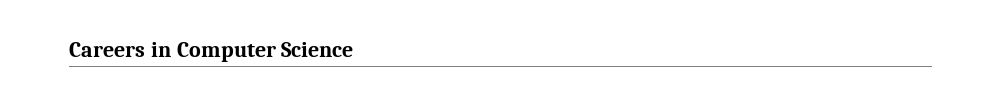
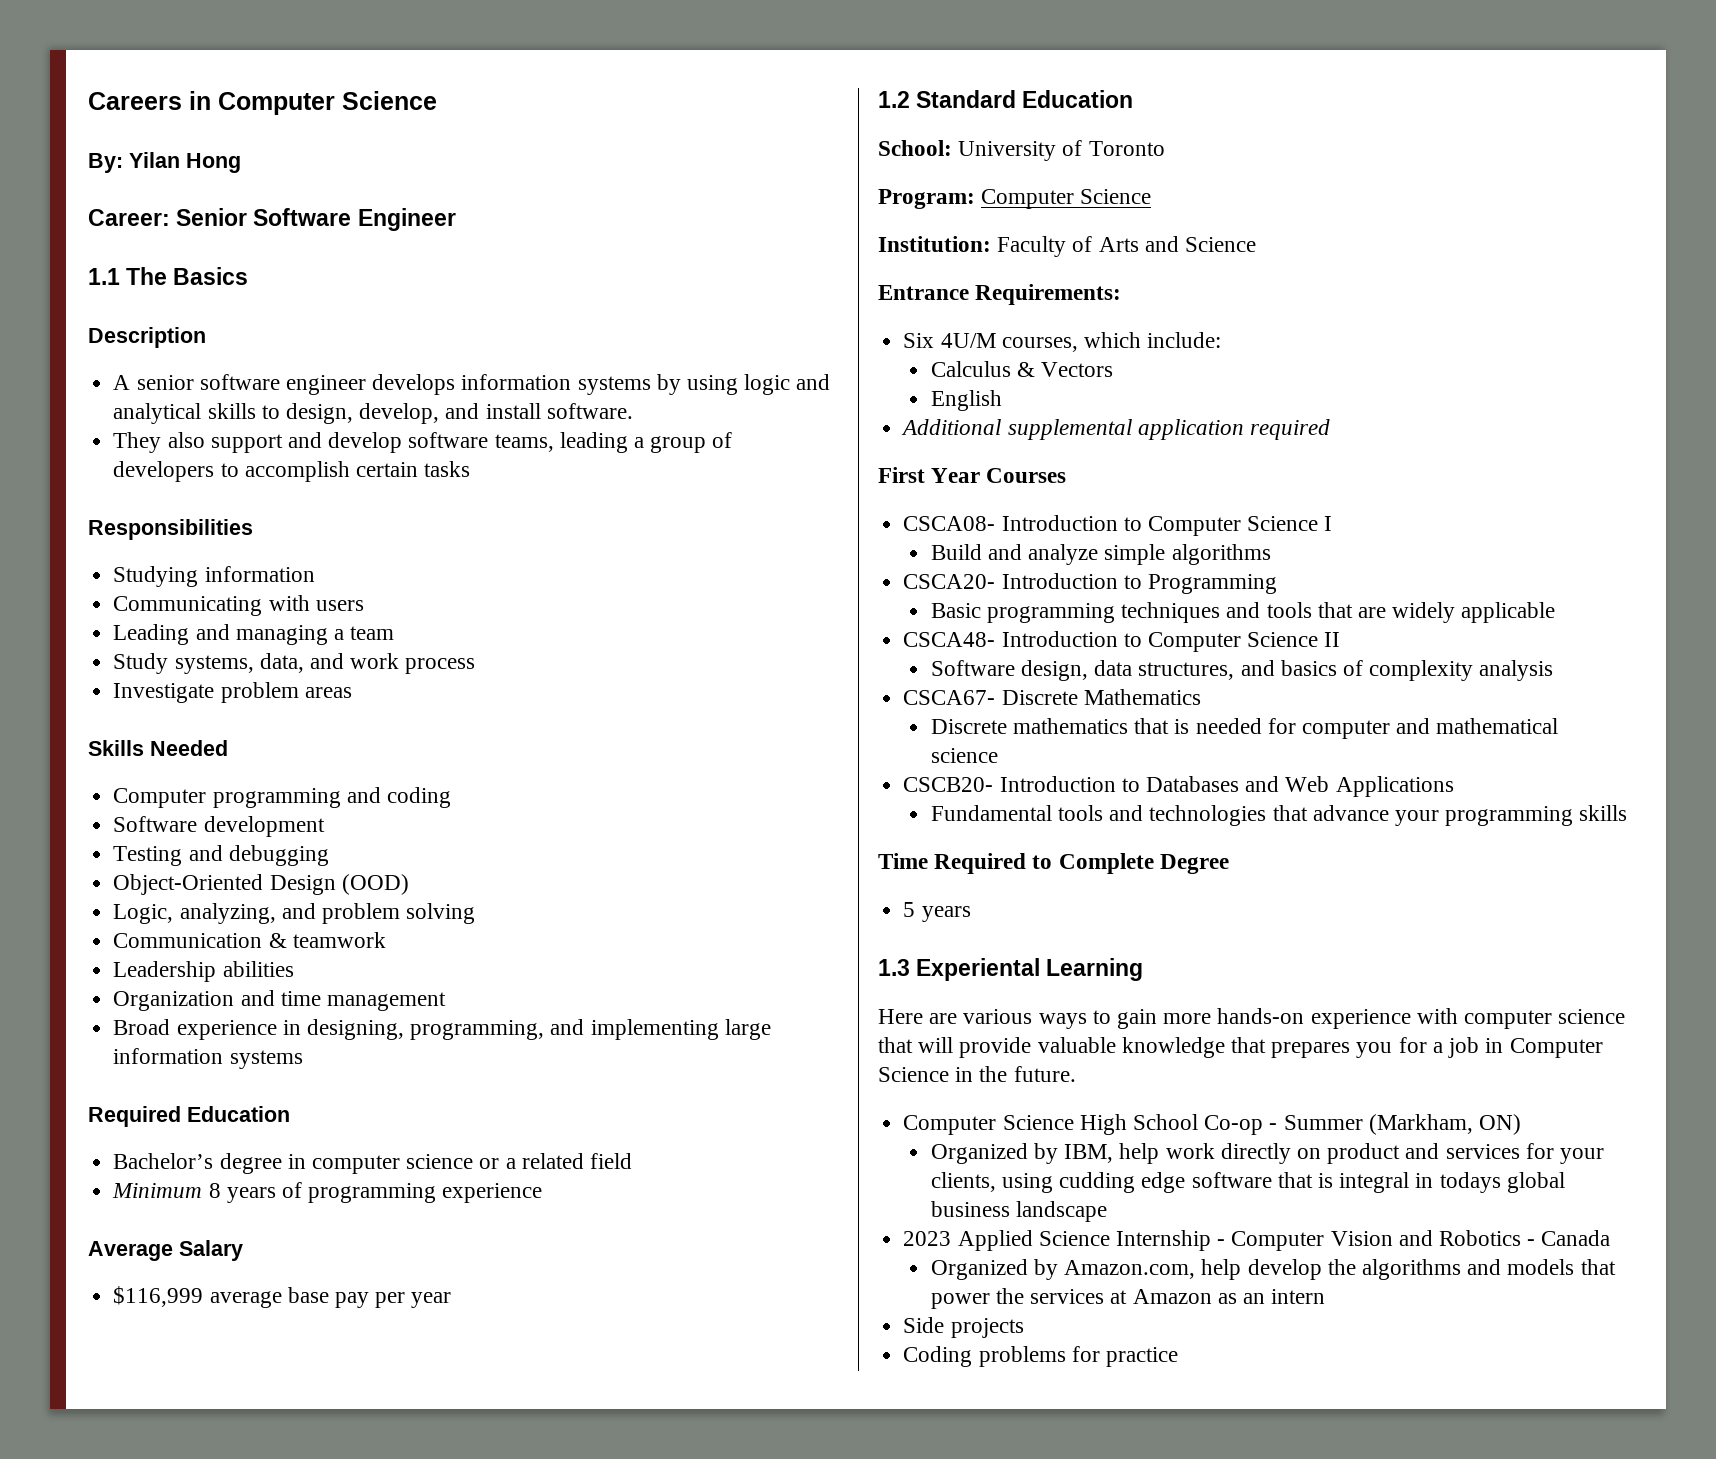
(354, 49) none -> [88,152,241,173] [88,208,456,231] [88,267,249,285] [88,327,206,348] [113,374,831,395] [113,403,633,424] [113,432,733,453] [113,461,471,482] [88,519,253,540] [113,566,315,587] [113,595,364,616] [113,624,395,645] [113,653,476,674] [113,682,352,703] [88,740,228,756] [113,787,451,808] [113,816,325,837] [113,845,329,866] [113,874,409,895] [113,903,476,924] [113,932,386,948] [113,961,294,982] [113,990,446,1011] [113,1019,771,1040] [113,1048,303,1069] [88,1106,290,1127] [113,1153,632,1174] [112,1182,543,1203] [88,1240,243,1261] [113,1286,452,1308] [878,90,1134,108] [878,140,1165,161] [878,189,1152,209] [878,236,1257,257] [878,284,1122,305] [903,332,1222,352] [930,361,1114,377] [930,390,1002,411] [901,419,1330,440] [878,467,1067,483] [903,515,1333,536] [930,544,1271,565] [903,573,1277,594] [930,602,1556,623] [903,631,1341,652] [930,660,1554,681] [903,689,1201,705] [930,718,1559,739] [930,748,998,763] [903,776,1454,797] [930,805,1628,826] [878,853,1229,874] [903,902,971,922] [878,958,1144,981] [878,1008,1626,1029] [878,1037,1603,1058] [878,1066,1076,1082] [903,1114,1521,1135] [930,1143,1604,1164] [930,1172,1565,1193] [930,1201,1107,1222] [903,1230,1611,1251] [930,1259,1616,1280] [930,1288,1326,1309] [903,1317,1024,1338] [903,1346,1178,1367] // By: Yilan Hong // Career: Senior Software Engineer // 1.1 The Basics // Description // A senior software engineer develops information systems by using logic and analytical skills to design, develop, and install software. // They also support and develop software teams, leading a group of developers to accomplish certain tasks // Responsibilities // Studying information // Communicating with users // Leading and managing a team // Study systems, data, and work process // Investigate problem areas // Skills Needed // Computer programming and coding // Software development // Testing and debugging // Object-Oriented Design (OOD) // Logic, analyzing, and problem solving // Communication & teamwork // Leadership abilities // Organization and time management // Broad experience in designing, programming, and implementing large information systems // Required Education // Bachelor’s degree in computer science or a related field // Minimum 8 years of programming experience // Average Salary // $116,999 average base pay per year // 1.2 Standard Education // School: University of Toronto // Program: Computer Science // Institution: Faculty of Arts and Science // Entrance Requirements: // Six 4U/M courses, which include: // Calculus & Vectors // English // Additional supplemental application required // First Year Courses // CSCA08- Introduction to Computer Science I // Build and analyze simple algorithms // CSCA20- Introduction to Programming // Basic programming techniques and tools that are widely applicable // CSCA48- Introduction to Computer Science II // Software design, data structures, and basics of complexity analysis // CSCA67- Discrete Mathematics // Discrete mathematics that is needed for computer and mathematical science // CSCB20- Introduction to Databases and Web Applications // Fundamental tools and technologies that advance your programming skills // Time Required to Complete Degree // 5 years // 1.3 Experiental Learning // Here are various ways to gain more hands-on experience with computer science that will provide valuable knowledge that prepares you for a job in Computer Science in the future. // Computer Science High School Co-op - Summer (Markham, ON) // Organized by IBM, help work directly on product and services for your clients, using cudding edge software that is integral in todays global business landscape // 2023 Applied Science Internship - Computer Vision and Robotics - Canada // Organized by Amazon.com, help develop the algorithms and models that power the services at Amazon as an intern // Side projects // Coding problems for practice

